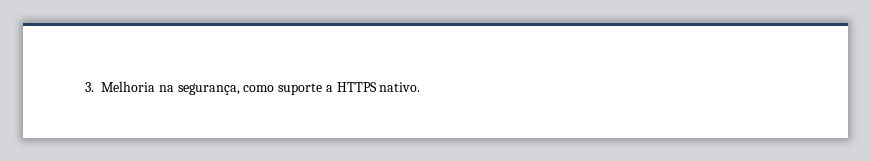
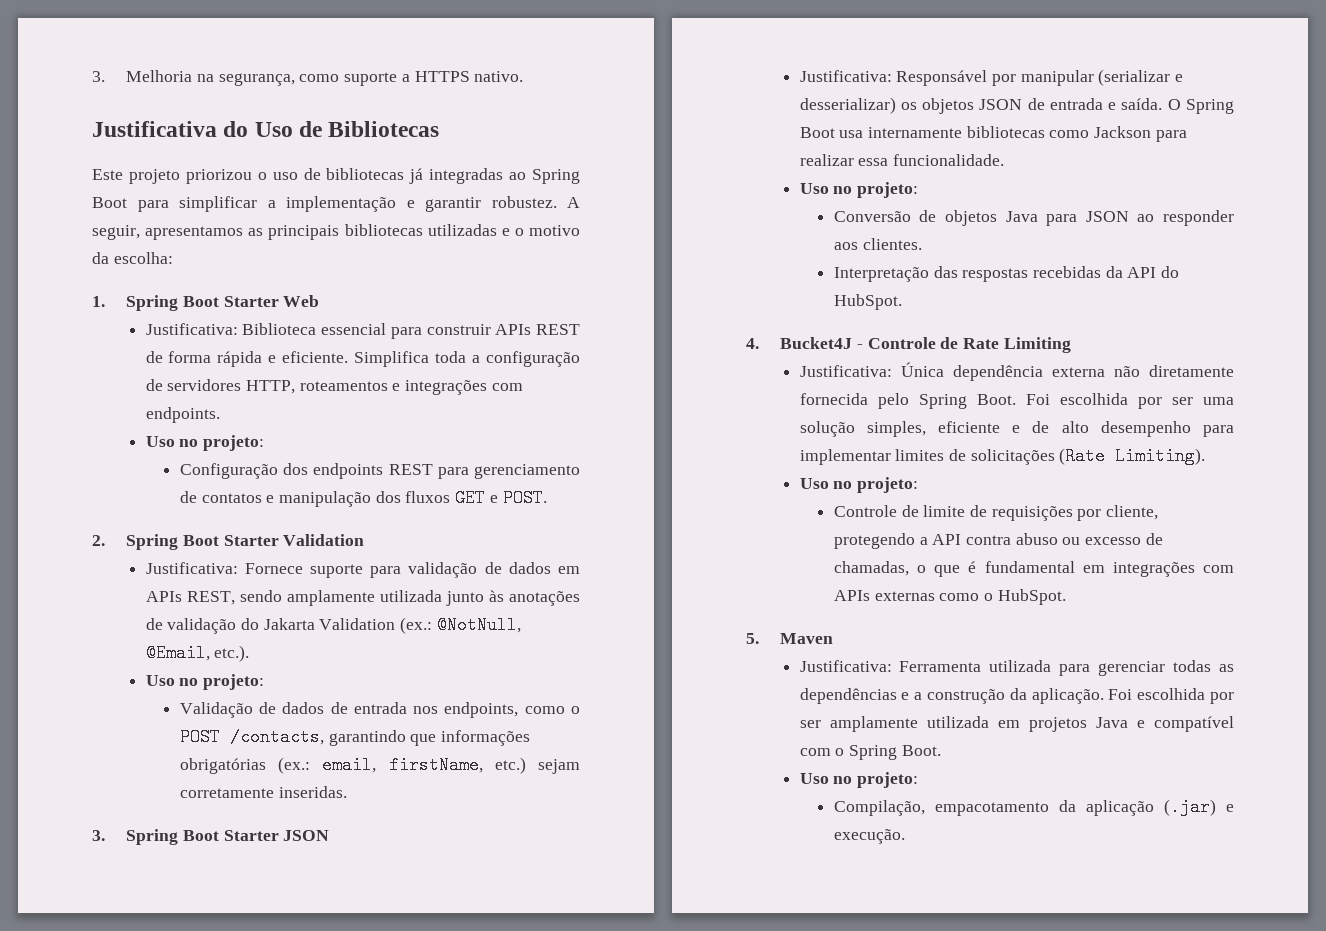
(421, 87) none -> [92,121,440,137] [92,168,580,184] [92,196,580,212] [92,224,580,240] [92,252,173,264] [92,295,320,311] [145,323,580,339] [145,351,580,367] [145,379,523,395] [145,407,220,423] [145,435,265,451] [179,463,580,479] [179,489,547,507] [92,534,365,550] [145,562,580,578] [145,590,581,606] [145,616,521,634] [145,644,250,662] [145,674,265,690] [179,702,580,718] [179,728,531,746] [179,756,580,774] [179,786,347,798] [92,829,330,845] [799,69,1184,86] [799,97,1234,114] [799,126,1187,142] [799,154,1005,166] [799,182,919,198] [833,210,1234,226] [833,238,922,250] [833,266,1180,282] [833,294,902,310] [746,337,1071,353] [799,362,1234,381] [799,393,1234,409] [799,421,1234,437] [799,447,1206,465] [799,477,919,493] [833,505,1159,521] [833,533,1163,549] [833,561,1234,577] [833,589,1066,605] [746,633,834,644] [799,660,1234,676] [799,688,1234,704] [799,716,1234,732] [799,745,941,760] [799,772,919,788] [833,798,1234,816] [833,829,905,844] // Justificativa do Uso de Bibliotecas // Este projeto priorizou o uso de bibliotecas já integradas ao Spring Boot para simplificar a implementação e garantir robustez. A seguir, apresentamos as principais bibliotecas utilizadas e o motivo da escolha: // 1. Spring Boot Starter Web // Justificativa: Biblioteca essencial para construir APIs REST de forma rápida e eficiente. Simplifica toda a configuração de servidores HTTP, roteamentos e integrações com endpoints. // Uso no projeto: // Configuração dos endpoints REST para gerenciamento de contatos e manipulação dos fluxos GET e POST. // 2. Spring Boot Starter Validation // Justificativa: Fornece suporte para validação de dados em APIs REST, sendo amplamente utilizada junto às anotações de validação do Jakarta Validation (ex.: @NotNull, @Email, etc.). // Uso no projeto: // Validação de dados de entrada nos endpoints, como o POST /contacts, garantindo que informações obrigatórias (ex.: email, firstName, etc.) sejam corretamente inseridas. // 3. Spring Boot Starter JSON // Justificativa: Responsável por manipular (serializar e desserializar) os objetos JSON de entrada e saída. O Spring Boot usa internamente bibliotecas como Jackson para realizar essa funcionalidade. // Uso no projeto: // Conversão de objetos Java para JSON ao responder aos clientes. // Interpretação das respostas recebidas da API do HubSpot. // 4. Bucket4J - Controle de Rate Limiting // Justificativa: Única dependência externa não diretamente fornecida pelo Spring Boot. Foi escolhida por ser uma solução simples, eficiente e de alto desempenho para implementar limites de solicitações (Rate Limiting). // Uso no projeto: // Controle de limite de requisições por cliente, protegendo a API contra abuso ou excesso de chamadas, o que é fundamental em integrações com APIs externas como o HubSpot. // 5. Maven // Justificativa: Ferramenta utilizada para gerenciar todas as dependências e a construção da aplicação. Foi escolhida por ser amplamente utilizada em projetos Java e compatível com o Spring Boot. // Uso no projeto: // Compilação, empacotamento da aplicação (.jar) e execução.

